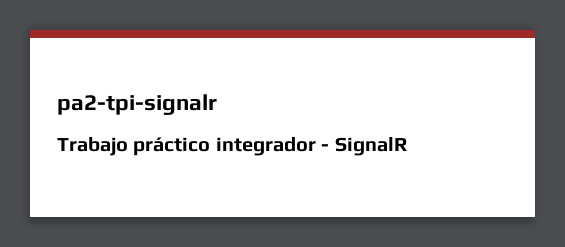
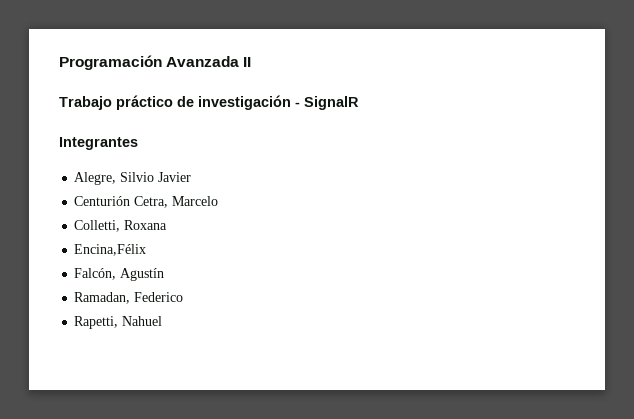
[57,94,217,115] pa2-tpi-signalr -> [59,55,252,70] Programación Avanzada II
[215,137,316,156] integrador -> [177,95,291,110] de investigación
(407, 146) none -> [59,137,138,150] [74,172,192,185] [74,196,219,208] [74,220,168,232] [74,244,147,256] [74,268,165,281] [74,292,184,304] [74,316,163,329] // Integrantes // Alegre, Silvio Javier // Centurión Cetra, Marcelo // Colletti, Roxana // Encina,Félix // Falcón, Agustín // Ramadan, Federico // Rapetti, Nahuel

